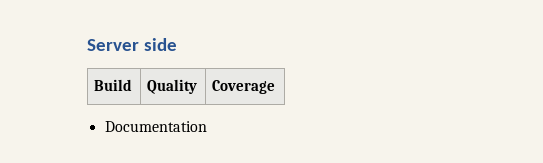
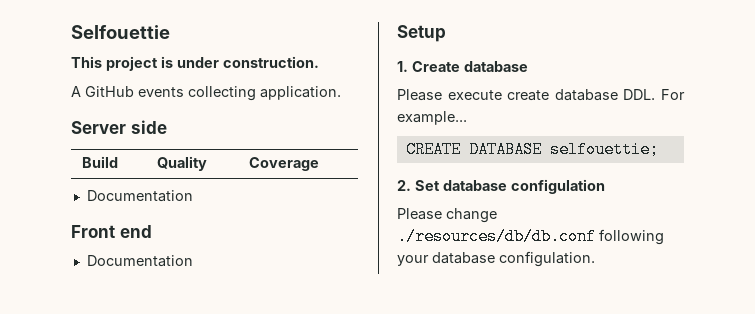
(87, 45) none -> [71,25,170,39] [71,56,319,71] [71,86,341,101] Selfouettie // This project is under construction. // A GitHub events collecting application. //
(207, 126) none -> [71,225,152,238] [86,255,193,267] [397,25,446,42] [397,61,528,72] [397,89,685,101] [397,111,467,125] [405,141,659,158] [397,179,605,194] [397,208,497,223] [397,228,664,245] [397,251,595,267] // Front end // Documentation // Setup // 1. Create database // Please execute create database DDL. For example... // CREATE DATABASE selfouettie; // 2. Set database configulation // Please change ./resources/db/db.conf following your database configulation.

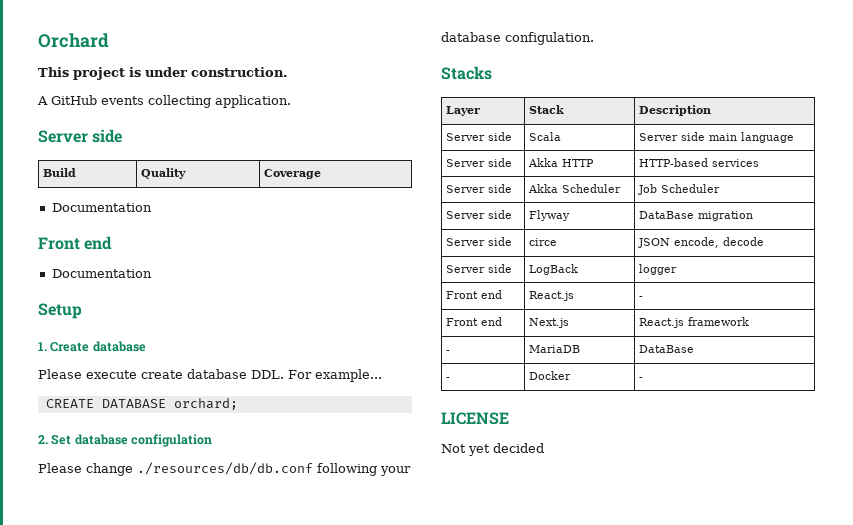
[71,25,170,39] Selfouettie -> [38,33,109,48] Orchard
[549,141,659,158] selfouettie; -> [173,398,238,410] orchard;
(595, 259) none -> [441,66,492,80] [446,106,481,116] [529,105,565,114] [639,105,712,116] [446,132,513,141] [529,132,562,141] [639,132,795,143] [446,158,513,167] [528,158,595,167] [639,158,760,167] [446,184,513,193] [528,184,622,193] [638,184,721,195] [446,210,513,219] [529,210,571,221] [639,211,754,221] [446,237,513,246] [529,238,558,246] [638,237,765,248] [446,264,513,273] [529,264,579,275] [639,264,678,275] [446,290,503,299] [529,291,575,301] [639,296,644,299] [446,317,503,326] [529,318,570,328] [639,317,750,328] [446,350,451,353] [529,345,581,353] [639,345,695,353] [446,377,451,380] [529,371,572,380] [639,377,644,380] [441,412,509,425] [441,443,544,456] // Stacks // Layer | Stack | Description // Server side | Scala | Server side main language // Server side | Akka HTTP | HTTP-based services // Server side | Akka Scheduler | Job Scheduler // Server side | Flyway | DataBase migration // Server side | circe | JSON encode, decode // Server side | LogBack | logger // Front end | React.js | - // Front end | Next.js | React.js framework // - | MariaDB | DataBase // - | Docker | - // LICENSE // Not yet decided

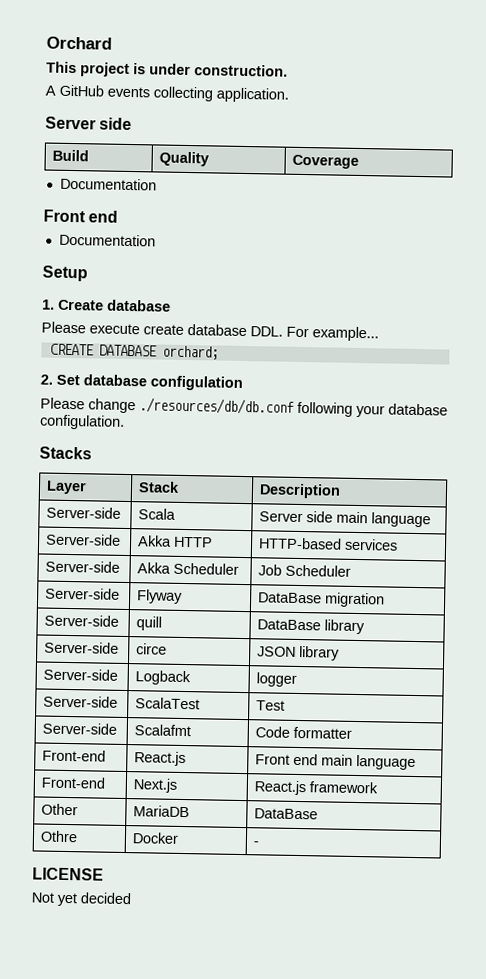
[446,132,513,141] Server side -> [46,506,122,519] Server-side
[446,158,513,167] Server side -> [46,533,122,546] Server-side
[446,184,513,193] Server side -> [45,560,121,573] Server-side
[446,210,513,219] Server side -> [45,587,121,600] Server-side
[446,237,513,246] [529,238,558,246] [638,237,765,248] [446,264,513,273] [529,264,579,275] [639,264,678,275] [446,290,503,299] Server side | circe | JSON encode, decode // Server side | LogBack | logger // Front end -> [44,614,120,627] [136,616,163,631] [257,619,366,635] [44,641,120,654] [136,643,168,655] [257,645,341,661] [43,668,119,681] [135,670,192,686] [256,672,298,687] [43,695,119,708] [135,697,201,710] [256,700,286,711] [42,722,118,735] [134,724,192,737] [255,726,353,739] [42,749,107,762] Server-side | quill | DataBase library // Server-side | circe | JSON library // Server-side | Logback | logger // Server-side | ScalaTest | Test // Server-side | Scalafmt | Code formatter // Front-end
[639,296,644,299] [446,317,503,326] - // Front end -> [255,753,417,771] [41,776,107,789] Front end main language // Front-end
[446,350,451,353] - -> [41,803,79,816] Other
[446,377,451,380] - -> [40,830,79,843] Othre

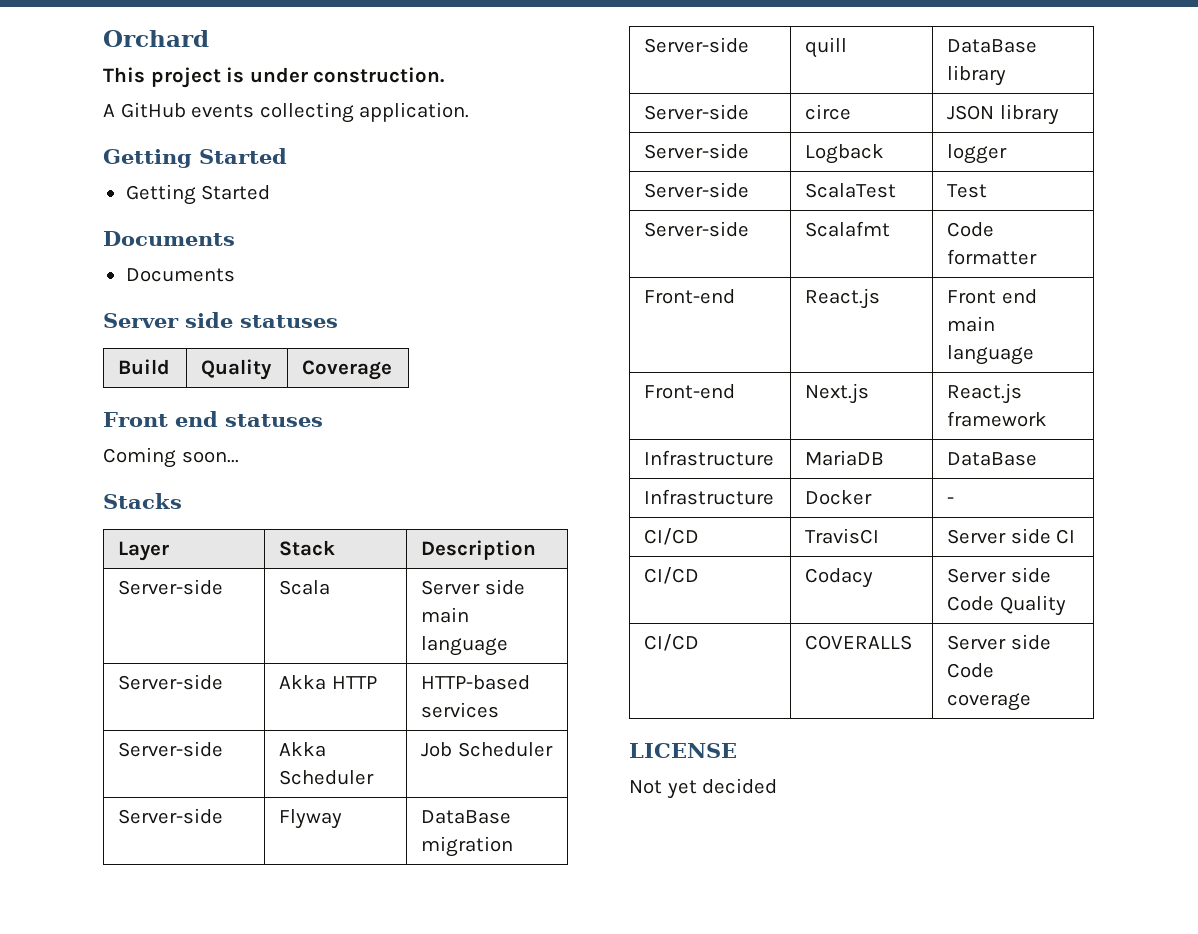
[45,116,133,131] // Server side -> [103,148,287,168] [125,184,271,205] [103,231,235,246] [125,268,235,282] [103,312,338,328] // Getting Started // Getting Started // Documents // Documents // Server side statuses
[59,177,157,191] [43,209,119,223] [58,233,156,247] [42,265,88,282] [42,299,171,312] [41,321,379,342] [49,343,219,360] [40,374,243,391] [40,397,448,418] [40,414,125,430] // Documentation // Front end // Documentation // Setup // 1. Create database // Please execute create database DDL. For example... // CREATE DATABASE orchard; // 2. Set database configulation // Please change ./resources/db/db.conf following your database configulation. -> [103,411,323,427] [103,447,239,468] // Front end statuses // Coming soon...
[41,803,79,816] Other -> [644,450,775,466] Infrastructure
[40,830,79,843] Othre -> [644,489,775,505] Infrastructure
(260, 843) none -> [644,528,700,545] [805,528,880,544] [947,528,1076,544] [644,567,700,584] [805,568,874,588] [947,567,1051,583] [947,595,1066,616] [644,634,700,651] [805,635,913,650] [947,634,1051,650] [947,663,995,678] [947,693,1032,711] // CI/CD | TravisCI | Server side CI // CI/CD | Codacy | Server side Code Quality // CI/CD | COVERALLS | Server side Code coverage

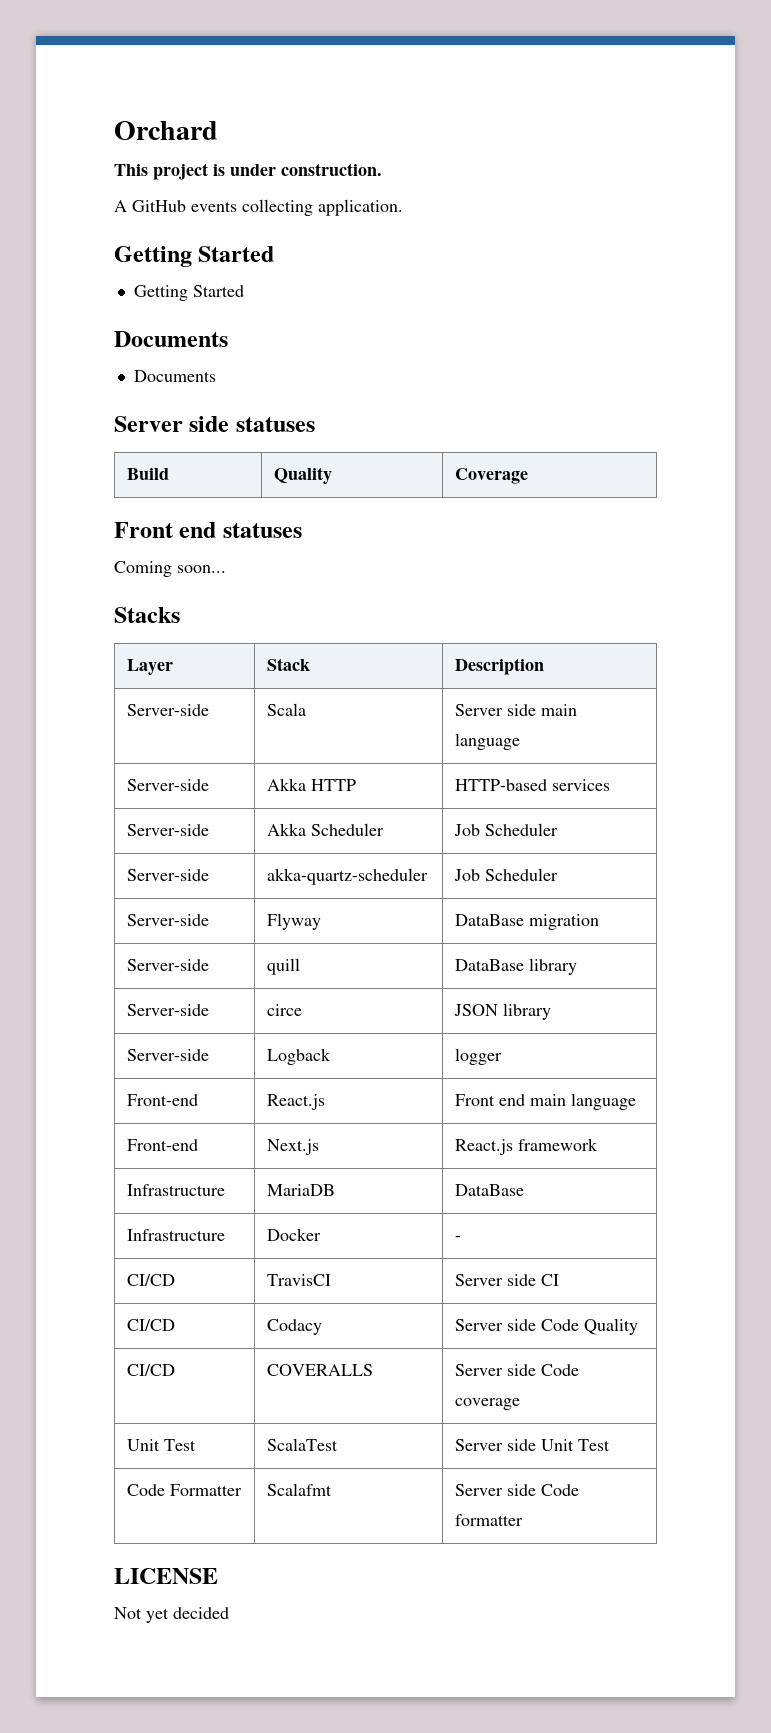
(553, 749) none -> [127,869,210,881] [267,868,429,885] [454,868,559,881] // Server-side | akka-quartz-scheduler | Job Scheduler
[644,182,750,198] [805,183,897,198] [947,184,988,198] [644,221,750,237] [805,221,891,237] [947,222,995,237] [947,249,1038,265] // Server-side | ScalaTest | Test // Server-side | Scalafmt | Code formatter -> (503, 1056) none
(1032, 702) none -> [127,1439,197,1451] [267,1438,339,1451] [455,1439,611,1451] [127,1484,243,1496] [267,1483,333,1496] [455,1484,580,1496] [455,1514,524,1526] // Unit Test | ScalaTest | Server side Unit Test // Code Formatter | Scalafmt | Server side Code formatter

